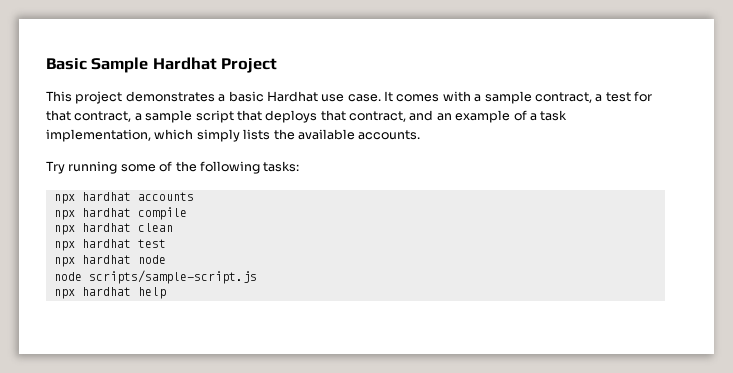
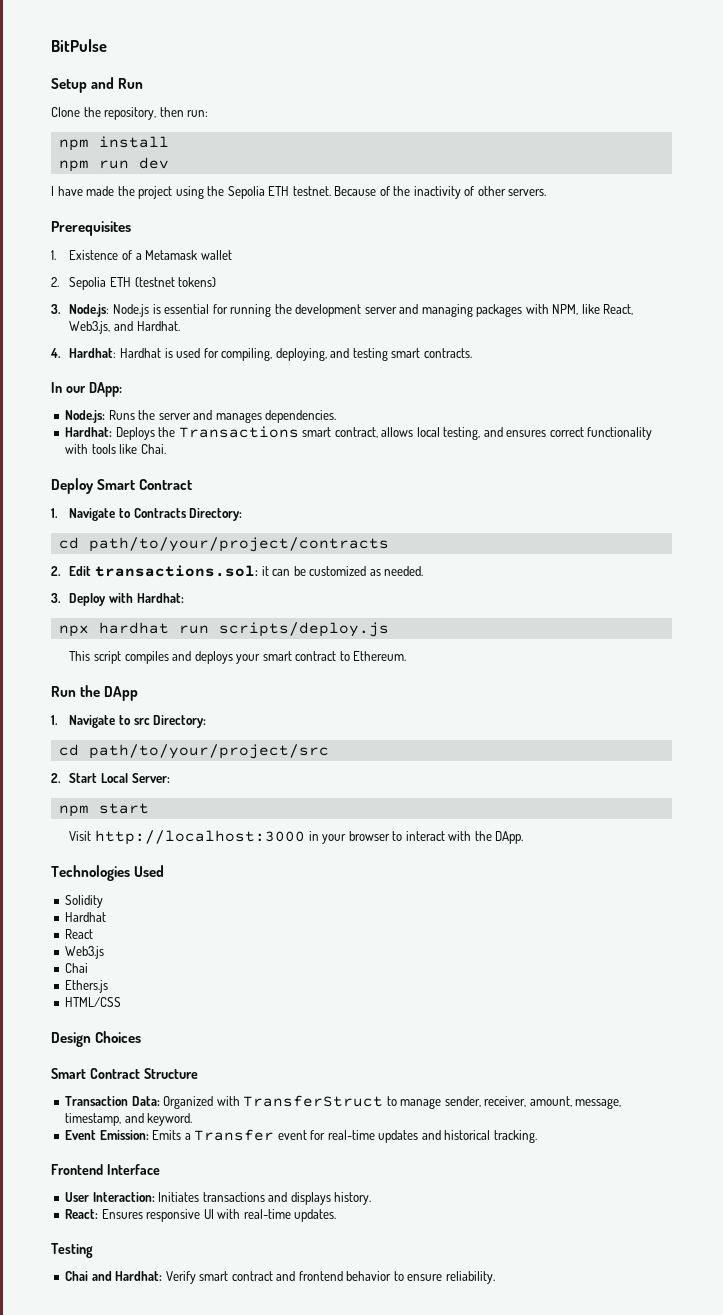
[46,57,278,73] [46,91,652,104] [46,110,568,123] [46,129,421,142] [46,161,300,174] [53,192,194,204] [53,207,187,220] [53,223,173,235] [53,239,166,251] [53,255,166,267] [53,270,257,284] [53,287,166,299] Basic Sample Hardhat Project // This project demonstrates a basic Hardhat use case. It comes with a sample contract, a test for that contract, a sample script that deploys that contract, and an example of a task implementation, which simply lists the available accounts. // Try running some of the following tasks: // npx hardhat accounts // npx hardhat compile // npx hardhat clean // npx hardhat test // npx hardhat node // node scripts/sample-script.js // npx hardhat help -> [51,39,107,52] [51,77,144,93] [51,107,209,120] [58,136,169,151] [58,157,169,172] [51,186,547,199] [51,221,131,236] [51,250,232,260] [51,277,217,290] [51,304,634,317] [69,321,180,334] [50,348,472,361] [51,382,122,397] [65,410,337,423] [65,426,653,440] [65,444,166,454] [51,478,193,494] [51,508,243,521] [58,537,389,552] [51,565,424,577] [51,593,184,606] [58,622,389,637] [69,651,407,664] [51,685,139,701] [51,715,207,728] [58,744,329,759] [51,773,170,783] [58,803,149,817] [69,830,524,845] [51,865,165,881] [65,895,104,908] [65,912,107,922] [65,929,94,939] [65,946,105,959] [65,963,89,973] [65,980,109,993] [65,997,122,1007] [51,1031,142,1047] [51,1068,198,1079] [65,1095,622,1109] [65,1113,193,1126] [65,1129,537,1143] [51,1164,160,1175] [65,1192,372,1205] [65,1209,337,1222] [51,1243,93,1258] [65,1271,495,1284] BitPulse // Setup and Run // Clone the repository, then run: // npm install // npm run dev // I have made the project using the Sepolia ETH testnet. Because of the inactivity of other servers. // Prerequisites // 1. Existence of a Metamask wallet // 2. Sepolia ETH (testnet tokens) // 3. Node.js: Node.js is essential for running the development server and managing packages with NPM, like React, Web3.js, and Hardhat. // 4. Hardhat: Hardhat is used for compiling, deploying, and testing smart contracts. // In our DApp: // Node.js: Runs the server and manages dependencies. // Hardhat: Deploys the Transactions smart contract, allows local testing, and ensures correct functionality with tools like Chai. // Deploy Smart Contract // 1. Navigate to Contracts Directory: // cd path/to/your/project/contracts // 2. Edit transactions.sol: it can be customized as needed. // 3. Deploy with Hardhat: // npx hardhat run scripts/deploy.js // This script compiles and deploys your smart contract to Ethereum. // Run the DApp // 1. Navigate to src Directory: // cd path/to/your/project/src // 2. Start Local Server: // npm start // Visit http://localhost:3000 in your browser to interact with the DApp. // Technologies Used // Solidity // Hardhat // React // Web3.js // Chai // Ethers.js // HTML/CSS // Design Choices // Smart Contract Structure // Transaction Data: Organized with TransferStruct to manage sender, receiver, amount, message, timestamp, and keyword. // Event Emission: Emits a Transfer event for real-time updates and historical tracking. // Frontend Interface // User Interaction: Initiates transactions and displays history. // React: Ensures responsive UI with real-time updates. // Testing // Chai and Hardhat: Verify smart contract and frontend behavior to ensure reliability.

